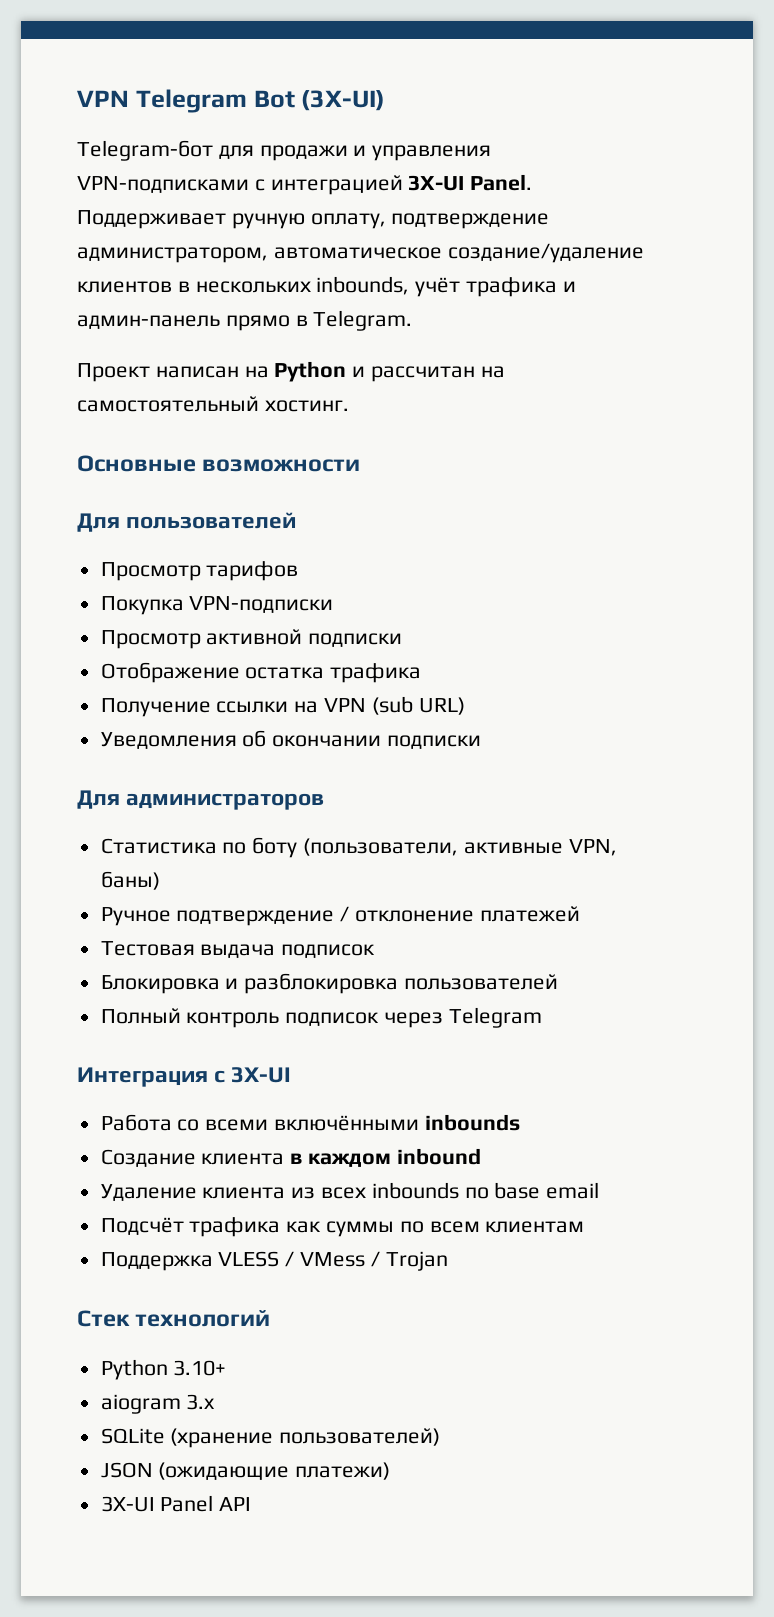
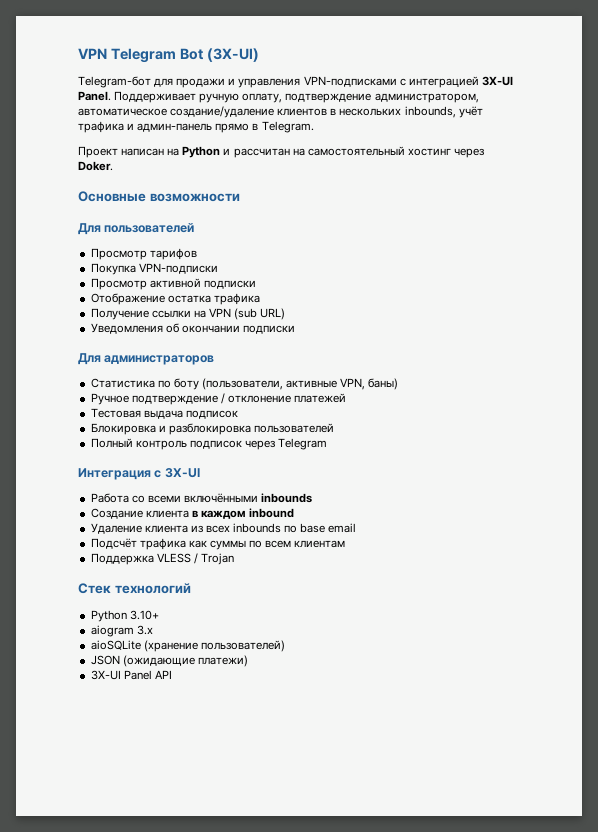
[264,400,349,412] хостинг. -> [407,148,484,158] [78,161,113,171] хостинг через Doker.
[300,1251,380,1267] VMess / -> (198, 558) none
[100,1428,165,1444] SQLite -> [90,640,141,650] aioSQLite

